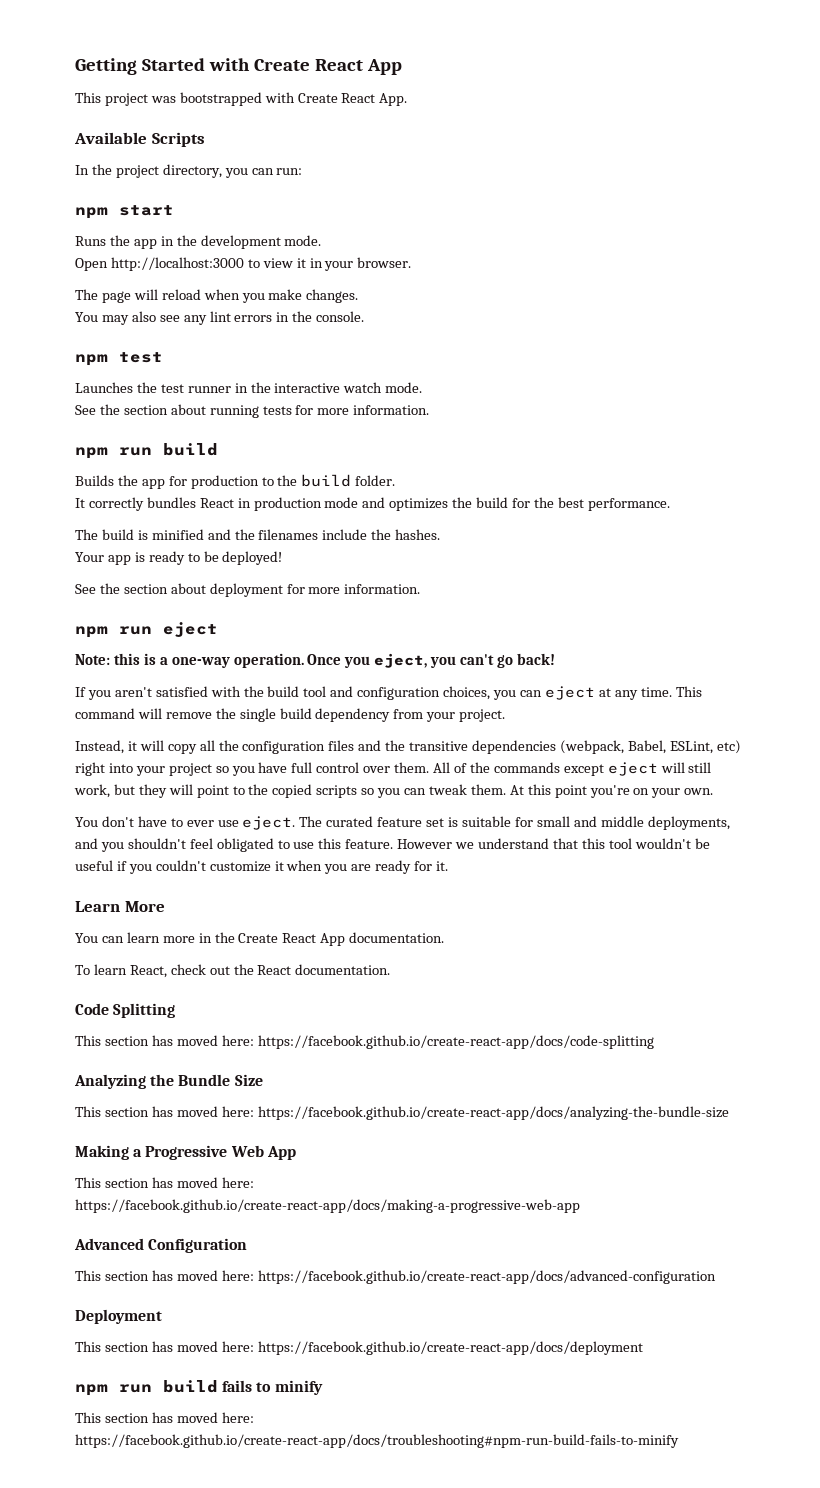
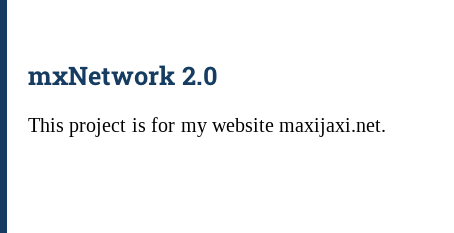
[75,58,402,75] [75,92,408,106] [74,132,205,147] [75,164,303,178] [75,205,174,219] [75,235,322,249] [75,257,412,271] [75,289,359,303] [75,311,365,325] [75,352,163,366] [75,382,423,393] [75,404,430,418] [75,443,218,459] [75,474,396,489] [75,497,670,511] [75,529,441,540] [75,551,283,565] [75,583,421,597] [75,622,218,638] [75,653,555,668] [75,686,702,700] [75,708,506,722] [75,740,741,754] [75,762,712,776] [74,784,714,798] [75,816,730,830] [75,838,710,852] [75,860,449,874] [75,901,165,912] [75,932,445,946] [75,964,391,978] [75,1003,176,1018] [75,1035,654,1049] [74,1074,263,1089] [75,1106,729,1120] [75,1145,296,1160] [75,1177,254,1188] [75,1199,580,1213] [74,1238,248,1253] [75,1270,716,1284] [75,1309,162,1324] [75,1341,643,1355] [75,1380,323,1396] [75,1412,254,1423] [75,1434,679,1448] Getting Started with Create React App // This project was bootstrapped with Create React App. // Available Scripts // In the project directory, you can run: // npm start // Runs the app in the development mode. // Open http://localhost:3000 to view it in your browser. // The page will reload when you make changes. // You may also see any lint errors in the console. // npm test // Launches the test runner in the interactive watch mode. // See the section about running tests for more information. // npm run build // Builds the app for production to the build folder. // It correctly bundles React in production mode and optimizes the build for the best performance. // The build is minified and the filenames include the hashes. // Your app is ready to be deployed! // See the section about deployment for more information. // npm run eject // Note: this is a one-way operation. Once you eject, you can't go back! // If you aren't satisfied with the build tool and configuration choices, you can eject at any time. This command will remove the single build dependency from your project. // Instead, it will copy all the configuration files and the transitive dependencies (webpack, Babel, ESLint, etc) right into your project so you have full control over them. All of the commands except eject will still work, but they will point to the copied scripts so you can tweak them. At this point you're on your own. // You don't have to ever use eject. The curated feature set is suitable for small and middle deployments, and you shouldn't feel obligated to use this feature. However we understand that this tool wouldn't be useful if you couldn't customize it when you are ready for it. // Learn More // You can learn more in the Create React App documentation. // To learn React, check out the React documentation. // Code Splitting // This section has moved here: https://facebook.github.io/create-react-app/docs/code-splitting // Analyzing the Bundle Size // This section has moved here: https://facebook.github.io/create-react-app/docs/analyzing-the-bundle-size // Making a Progressive Web App // This section has moved here: https://facebook.github.io/create-react-app/docs/making-a-progressive-web-app // Advanced Configuration // This section has moved here: https://facebook.github.io/create-react-app/docs/advanced-configuration // Deployment // This section has moved here: https://facebook.github.io/create-react-app/docs/deployment // npm run build fails to minify // This section has moved here: https://facebook.github.io/create-react-app/docs/troubleshooting#npm-run-build-fails-to-minify -> [28,65,218,86] [28,117,387,137] mxNetwork 2.0 // This project is for my website maxijaxi.net.

